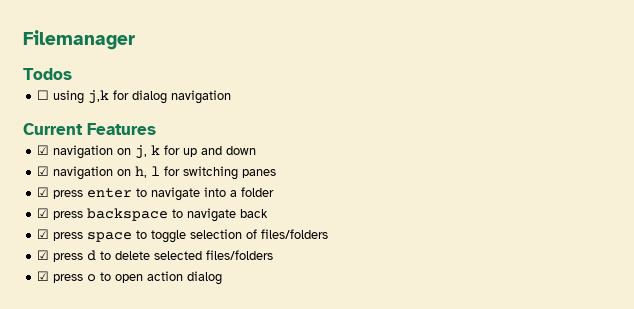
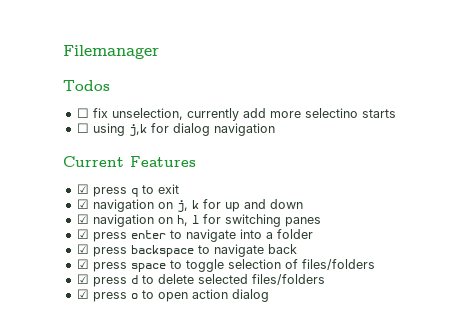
(72, 74) none -> [76,108,396,121] // ☐ fix unselection, currently add more selectino starts
(156, 129) none -> [76,184,179,197] // ☑ press q to exit

